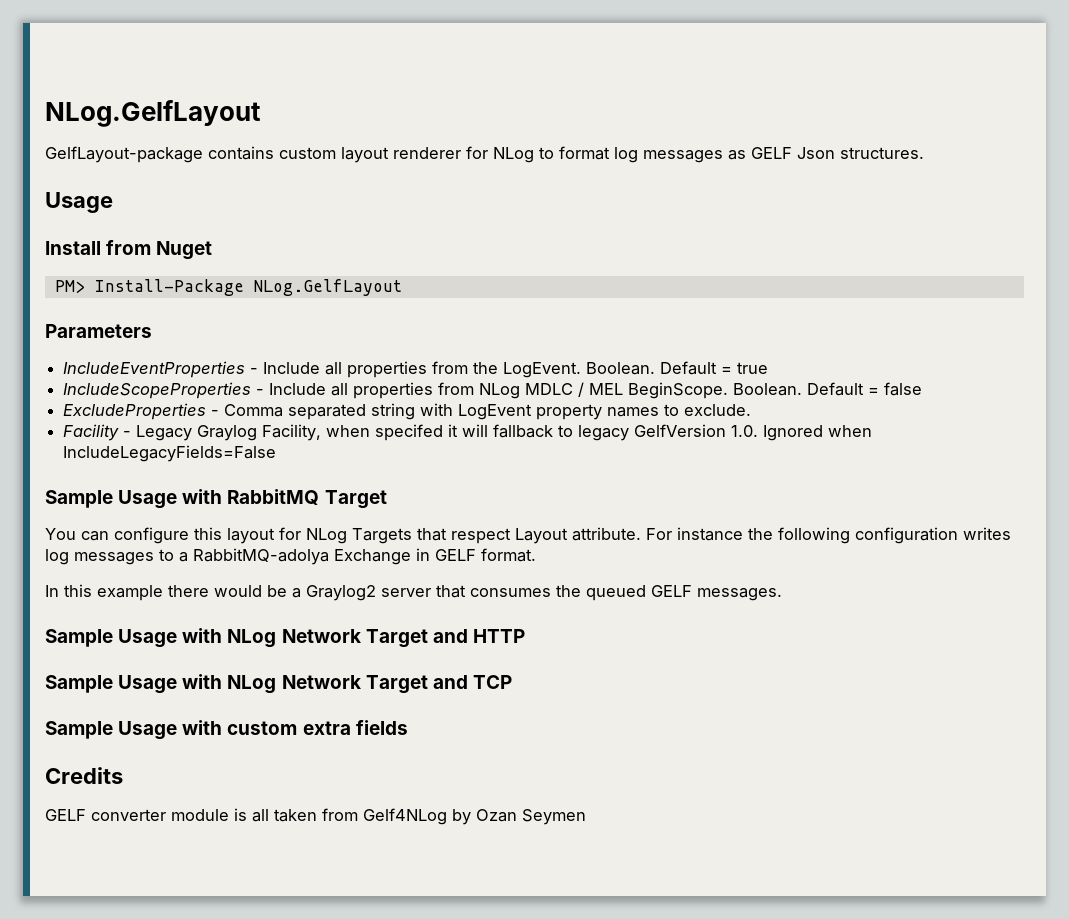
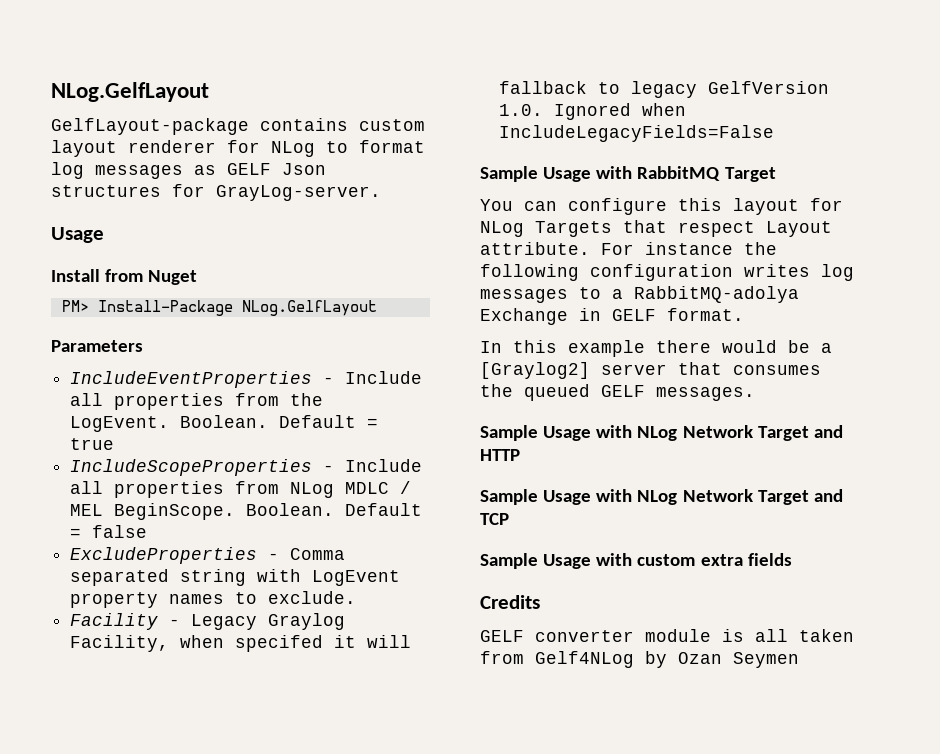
[840,147,924,159] structures. -> [51,184,381,201] structures for GrayLog-server.
[306,585,376,601] Graylog2 -> [480,362,590,379] [Graylog2]

